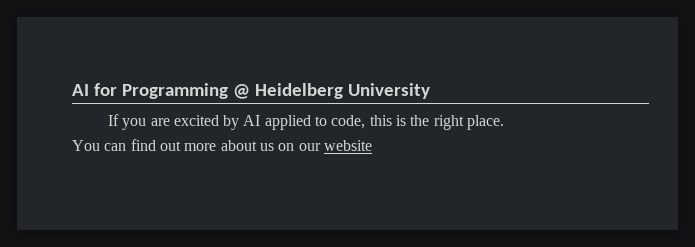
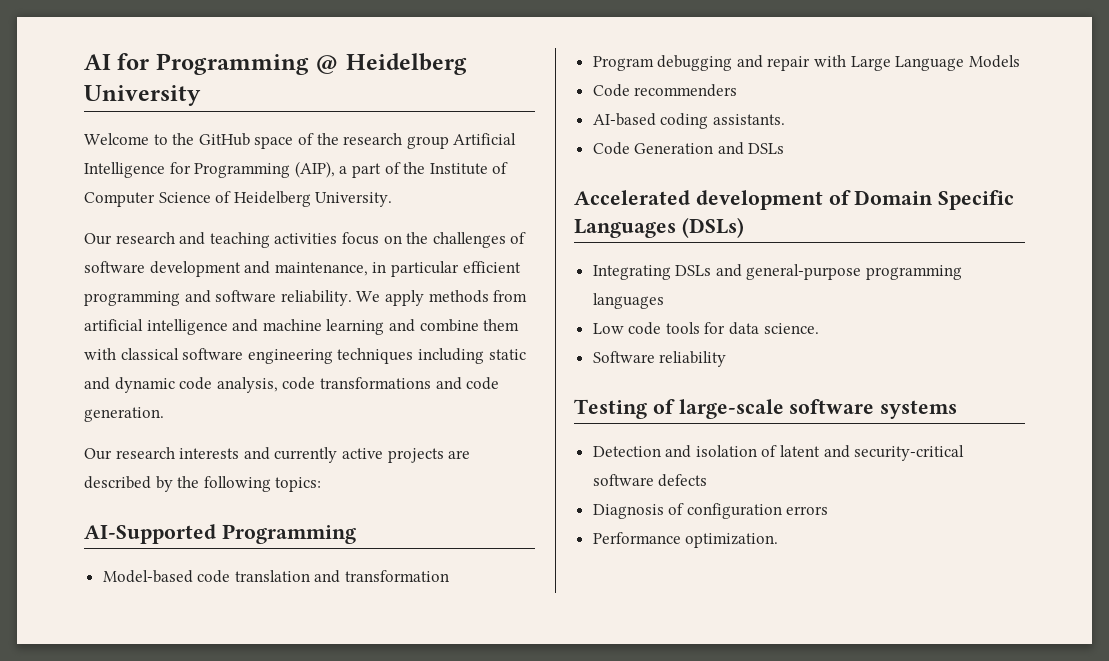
[107,114,505,130] [72,139,372,151] If you are excited by AI applied to code, this is the right place. // You can find out more about us on our website -> [84,133,517,149] [84,161,509,178] [84,191,393,207] [84,232,527,248] [84,261,521,277] [84,290,528,306] [84,319,520,335] [84,348,526,364] [84,377,500,393] [84,407,164,422] [84,447,471,463] [84,476,322,492] [84,524,356,544] [102,570,450,583] [592,55,1020,71] [592,84,738,97] [592,113,785,129] [592,142,785,155] [574,190,1015,210] [574,217,744,238] [592,264,963,280] [592,293,664,309] [592,322,819,335] [592,351,727,367] [574,399,958,419] [592,445,965,461] [592,474,708,487] [592,503,829,519] [592,532,779,548] Welcome to the GitHub space of the research group Artificial Intelligence for Programming (AIP), a part of the Institute of Computer Science of Heidelberg University. // Our research and teaching activities focus on the challenges of software development and maintenance, in particular efficient programming and software reliability. We apply methods from artificial intelligence and machine learning and combine them with classical software engineering techniques including static and dynamic code analysis, code transformations and code generation. // Our research interests and currently active projects are described by the following topics: // AI-Supported Programming // Model-based code translation and transformation // Program debugging and repair with Large Language Models // Code recommenders // AI-based coding assistants. // Code Generation and DSLs // Accelerated development of Domain Specific Languages (DSLs) // Integrating DSLs and general-purpose programming languages // Low code tools for data science. // Software reliability // Testing of large-scale software systems // Detection and isolation of latent and security-critical software defects // Diagnosis of configuration errors // Performance optimization.

